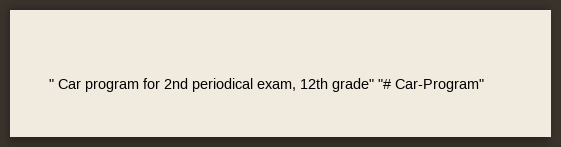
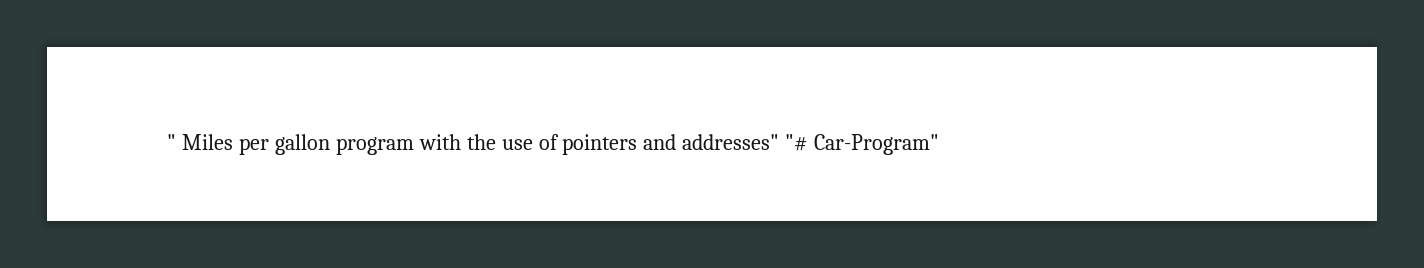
[58,78,374,92] Car program for 2nd periodical exam, 12th grade" -> [181,134,780,155] Miles per gallon program with the use of pointers and addresses"

